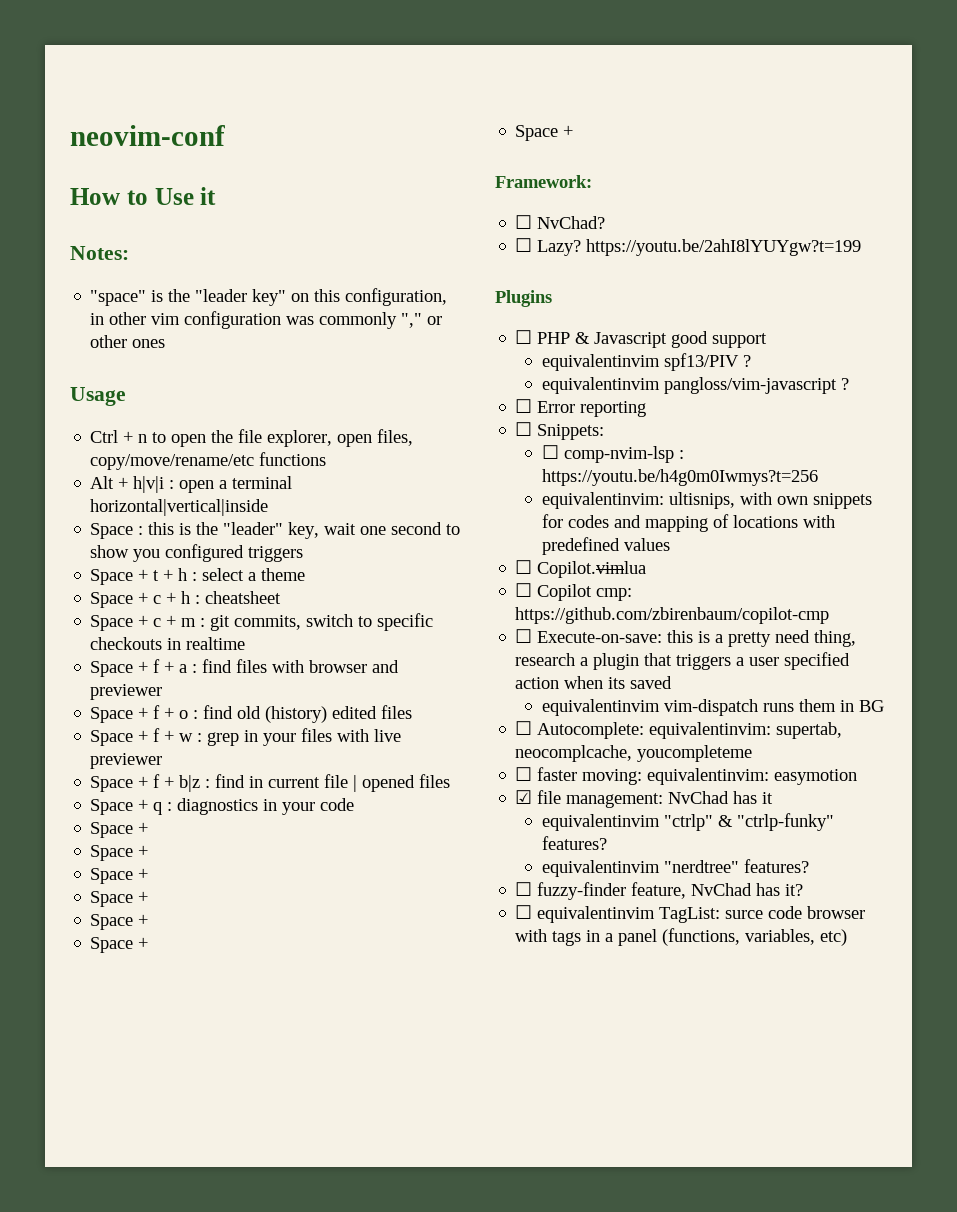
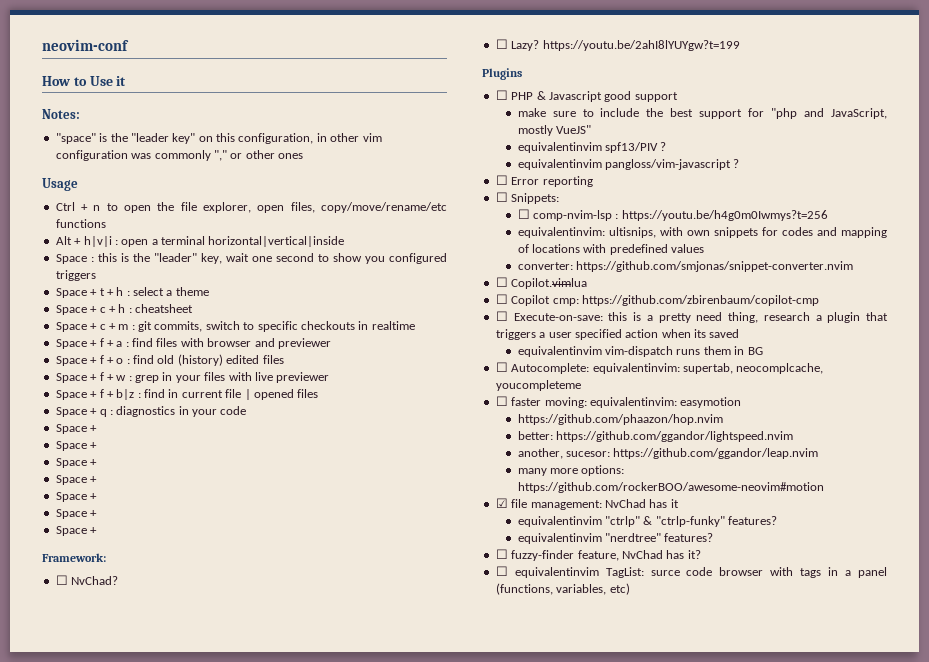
(768, 340) none -> [517,108,887,119] [517,125,592,136] // make sure to include the best support for "php and JavaScript, mostly VueJS"
(670, 544) none -> [517,261,854,272] // converter: https://github.com/smjonas/snippet-converter.nvim
(858, 777) none -> [517,414,723,425] [517,431,794,442] [517,448,819,459] [517,465,625,476] [517,482,824,493] // https://github.com/phaazon/hop.nvim // better: https://github.com/ggandor/lightspeed.nvim // another, sucesor: https://github.com/ggandor/leap.nvim // many more options: https://github.com/rockerBOO/awesome-neovim#motion

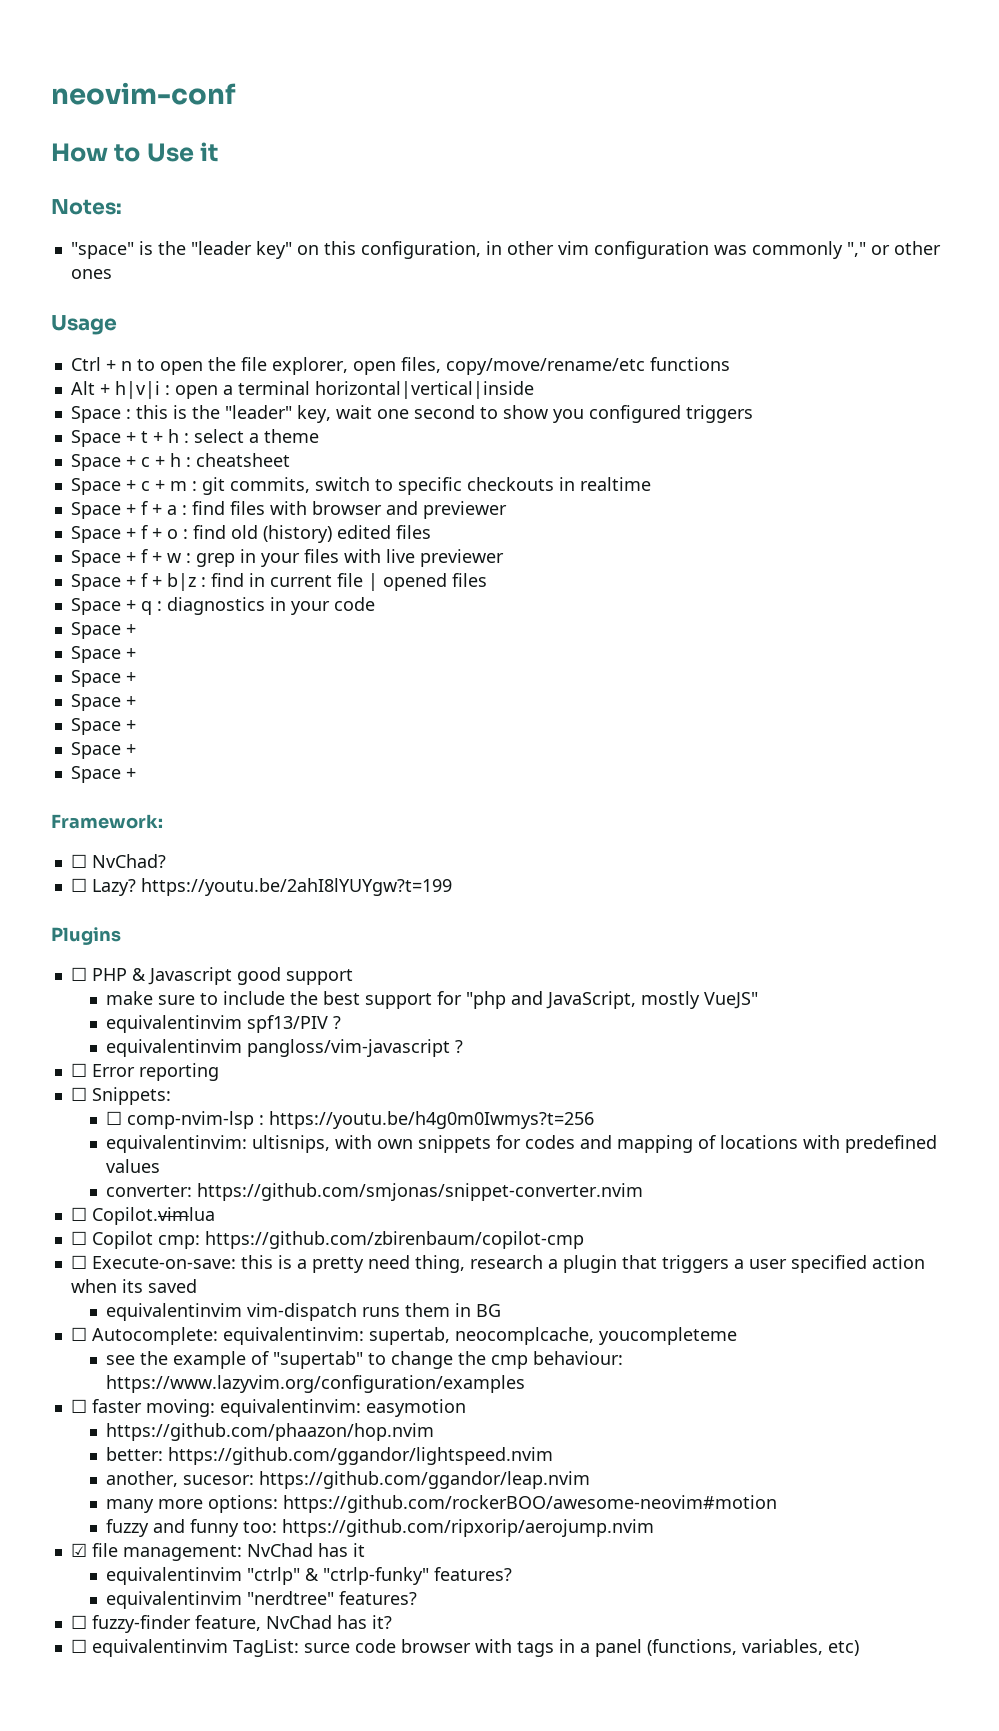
(581, 385) none -> [106,1351,624,1369] [106,1375,526,1393] // see the example of "supertab" to change the cmp behaviour: https://www.lazyvim.org/configuration/examples
(824, 487) none -> [106,1519,655,1537] // fuzzy and funny too: https://github.com/ripxorip/aerojump.nvim

